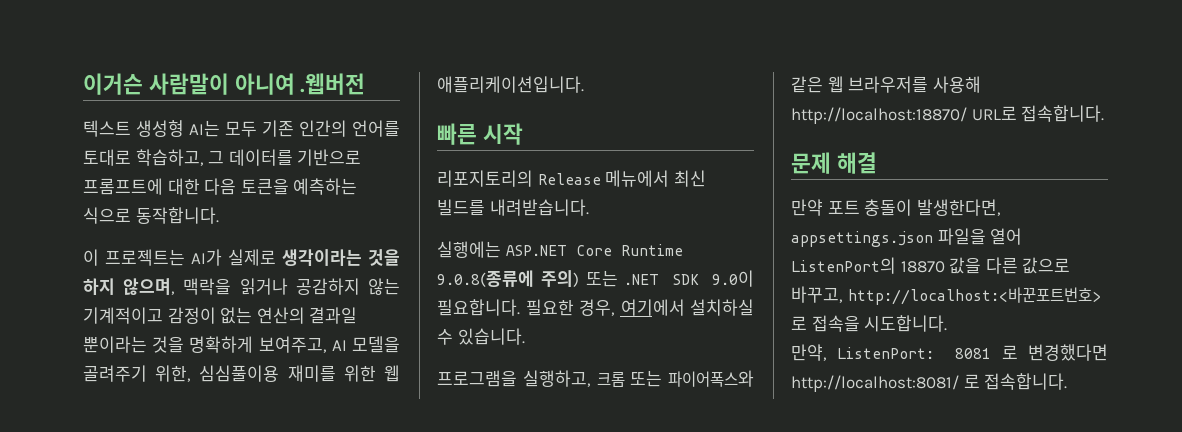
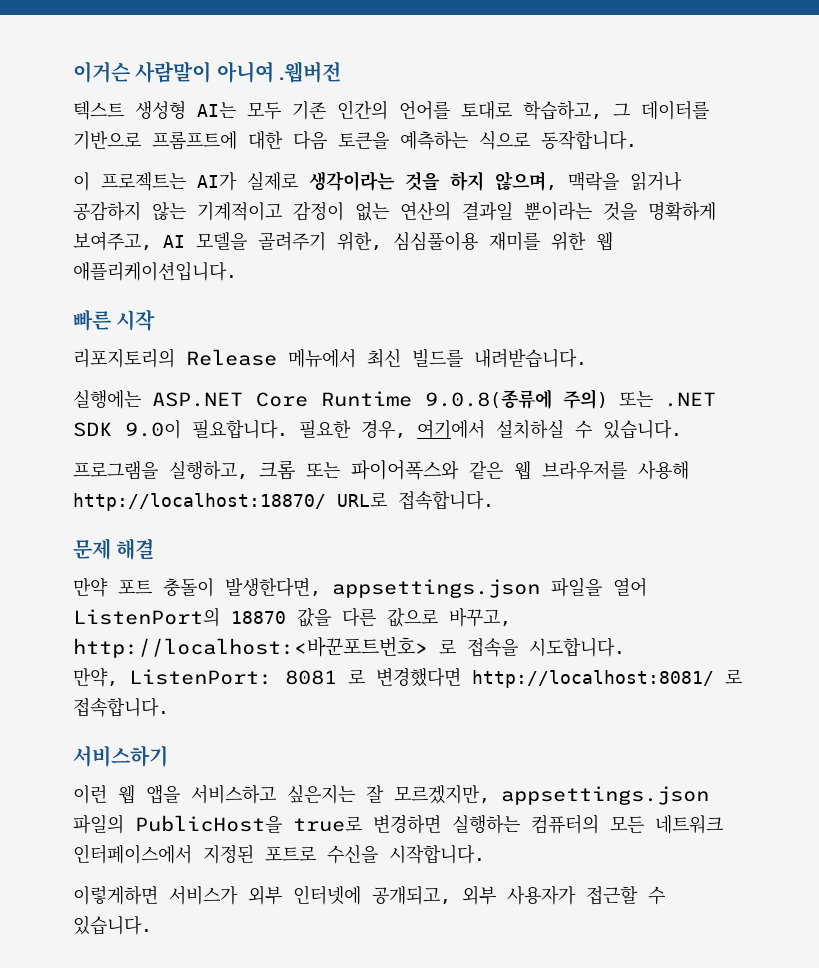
(1068, 381) none -> [73,745,168,767] [73,784,709,805] [73,814,723,834] [73,844,485,864] [73,885,665,905] [73,915,152,935] // 서비스하기 // 이런 웹 앱을 서비스하고 싶은지는 잘 모르겠지만, appsettings.json 파일의 PublicHost을 true로 변경하면 실행하는 컴퓨터의 모든 네트워크 인터페이스에서 지정된 포트로 수신을 시작합니다. // 이렇게하면 서비스가 외부 인터넷에 공개되고, 외부 사용자가 접근할 수 있습니다.

